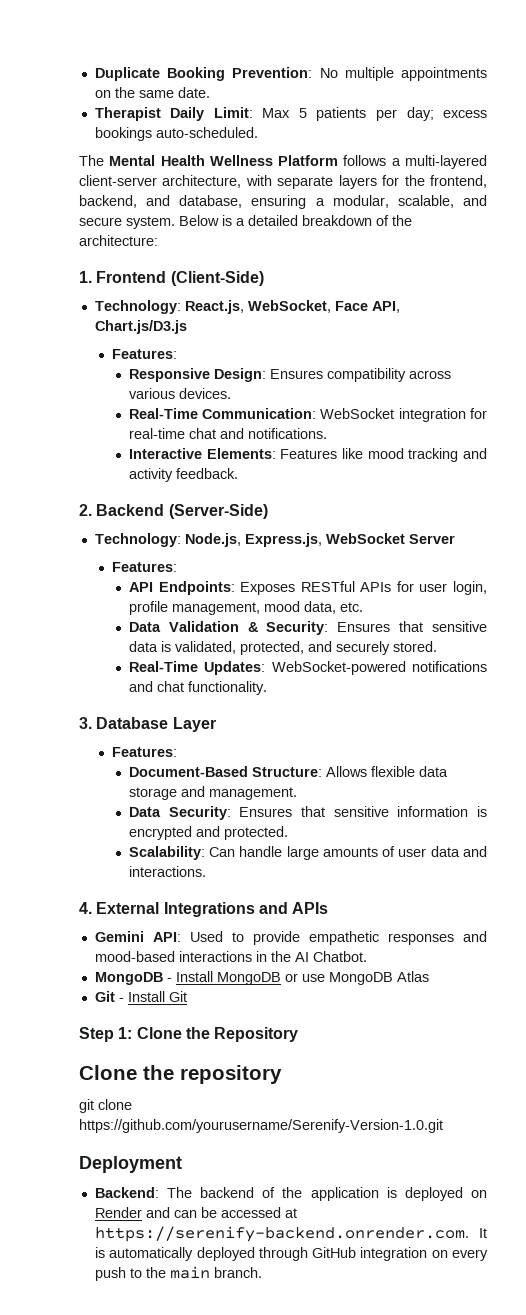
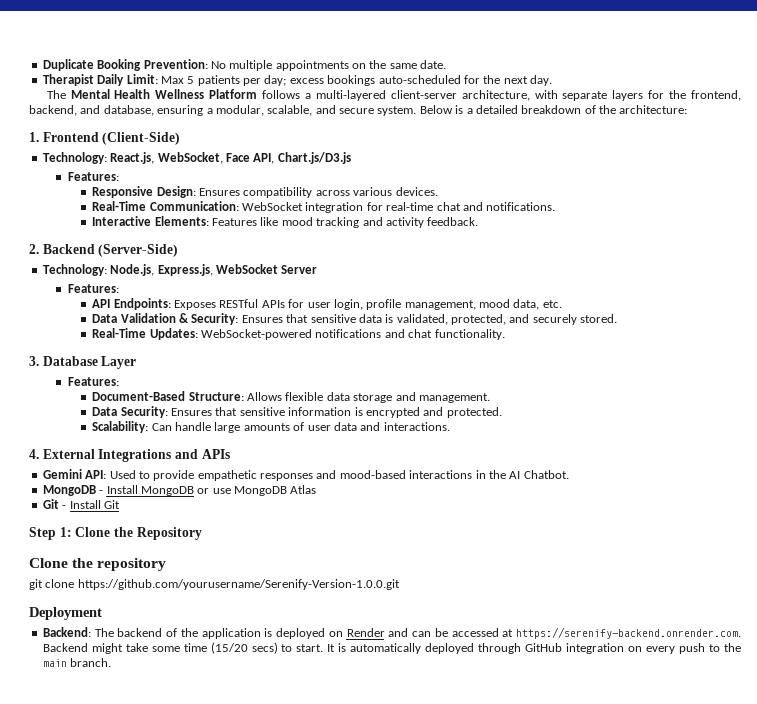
[155,127,258,138] auto-scheduled. -> [378,75,552,86] auto-scheduled for the next day.
[79,1119,443,1133] https://github.com/yourusername/Serenify-Version-1.0.git -> [77,579,400,590] https://github.com/yourusername/Serenify-Version-1.0.0.git
(469, 1234) none -> [42,642,324,654] Backend might take some time (15/20 secs) to start.

